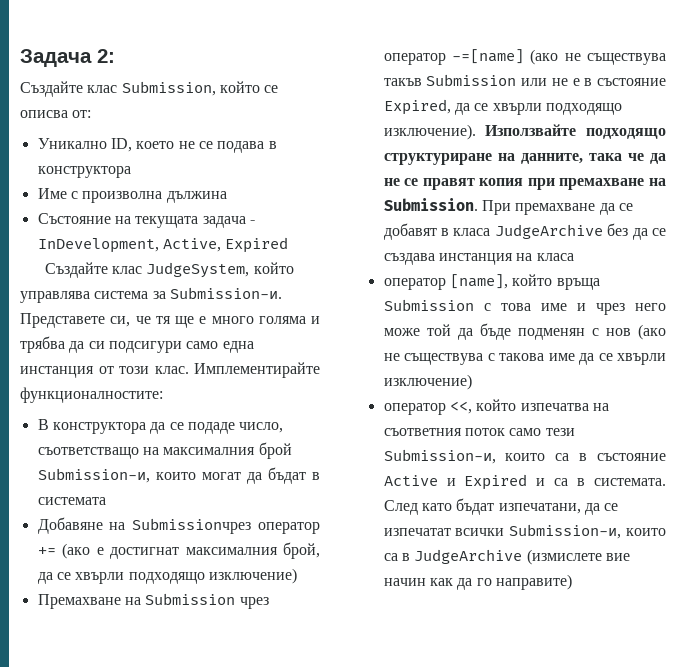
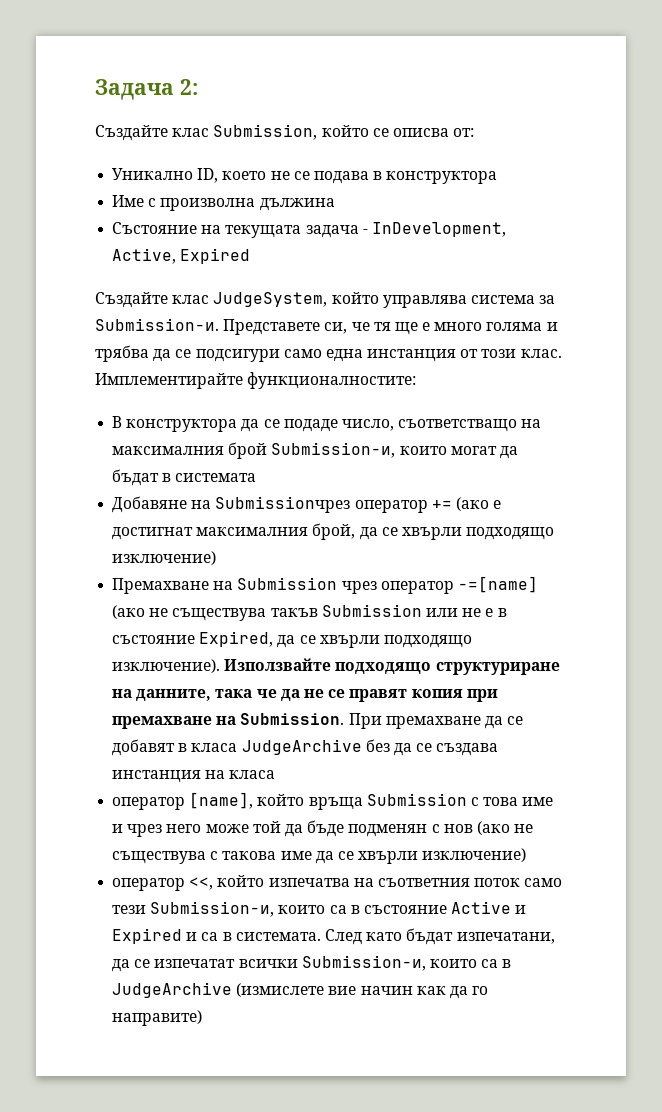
[88,341,105,349] си -> [175,349,192,358] се

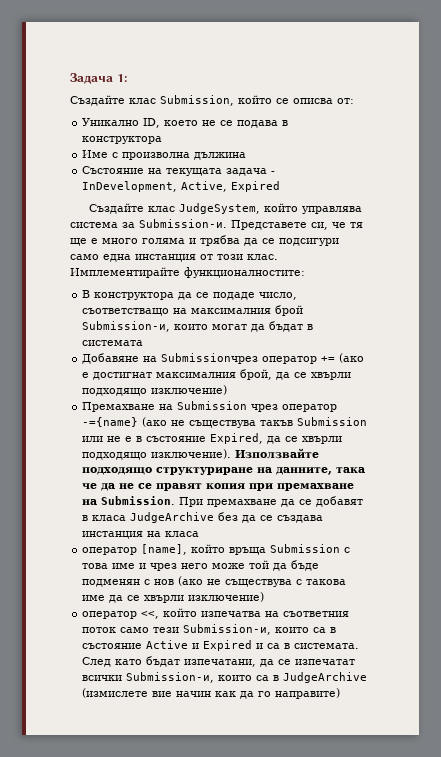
[179,79,198,95] 2: -> [116,74,127,82] 1:
[457,576,538,593] -=[name] -> [82,417,139,427] -={name}

